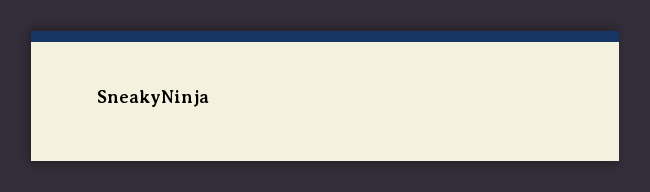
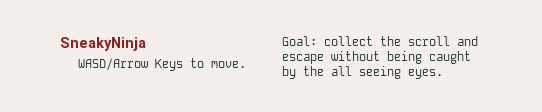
(209, 98) none -> [77,58,246,71] [282,36,478,46] [282,51,471,64] [282,66,443,79] // WASD/Arrow Keys to move. Goal: collect the scroll and escape without being caught by the all seeing eyes.

